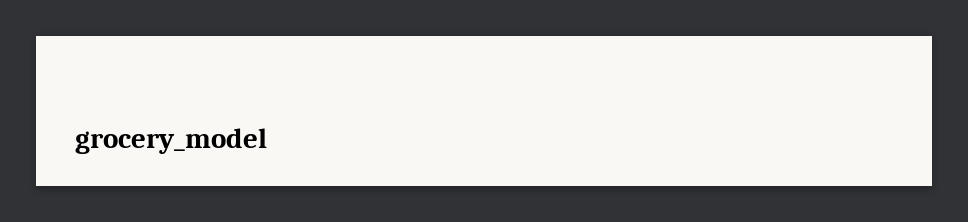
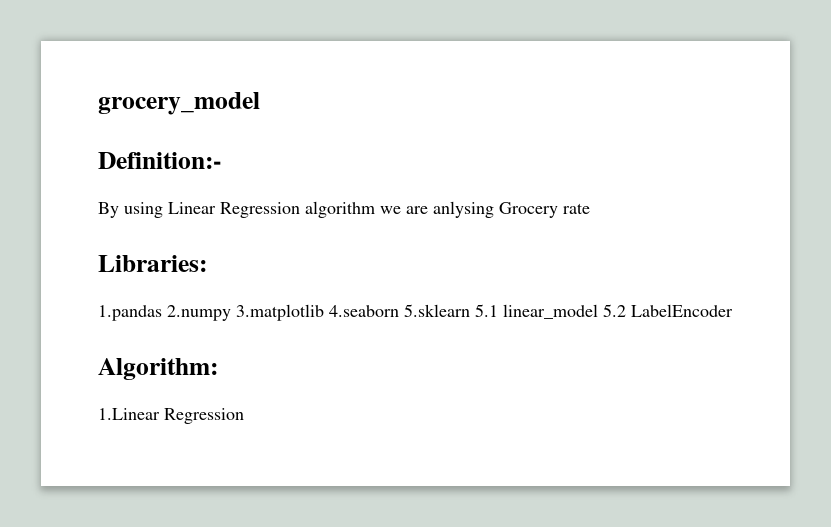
(267, 141) none -> [98,152,221,169] [98,201,590,218] [98,255,207,272] [98,304,733,321] [98,358,218,380] [98,408,244,424] // Definition:- // By using Linear Regression algorithm we are anlysing Grocery rate // Libraries: // 1.pandas 2.numpy 3.matplotlib 4.seaborn 5.sklearn 5.1 linear_model 5.2 LabelEncoder // Algorithm: // 1.Linear Regression

